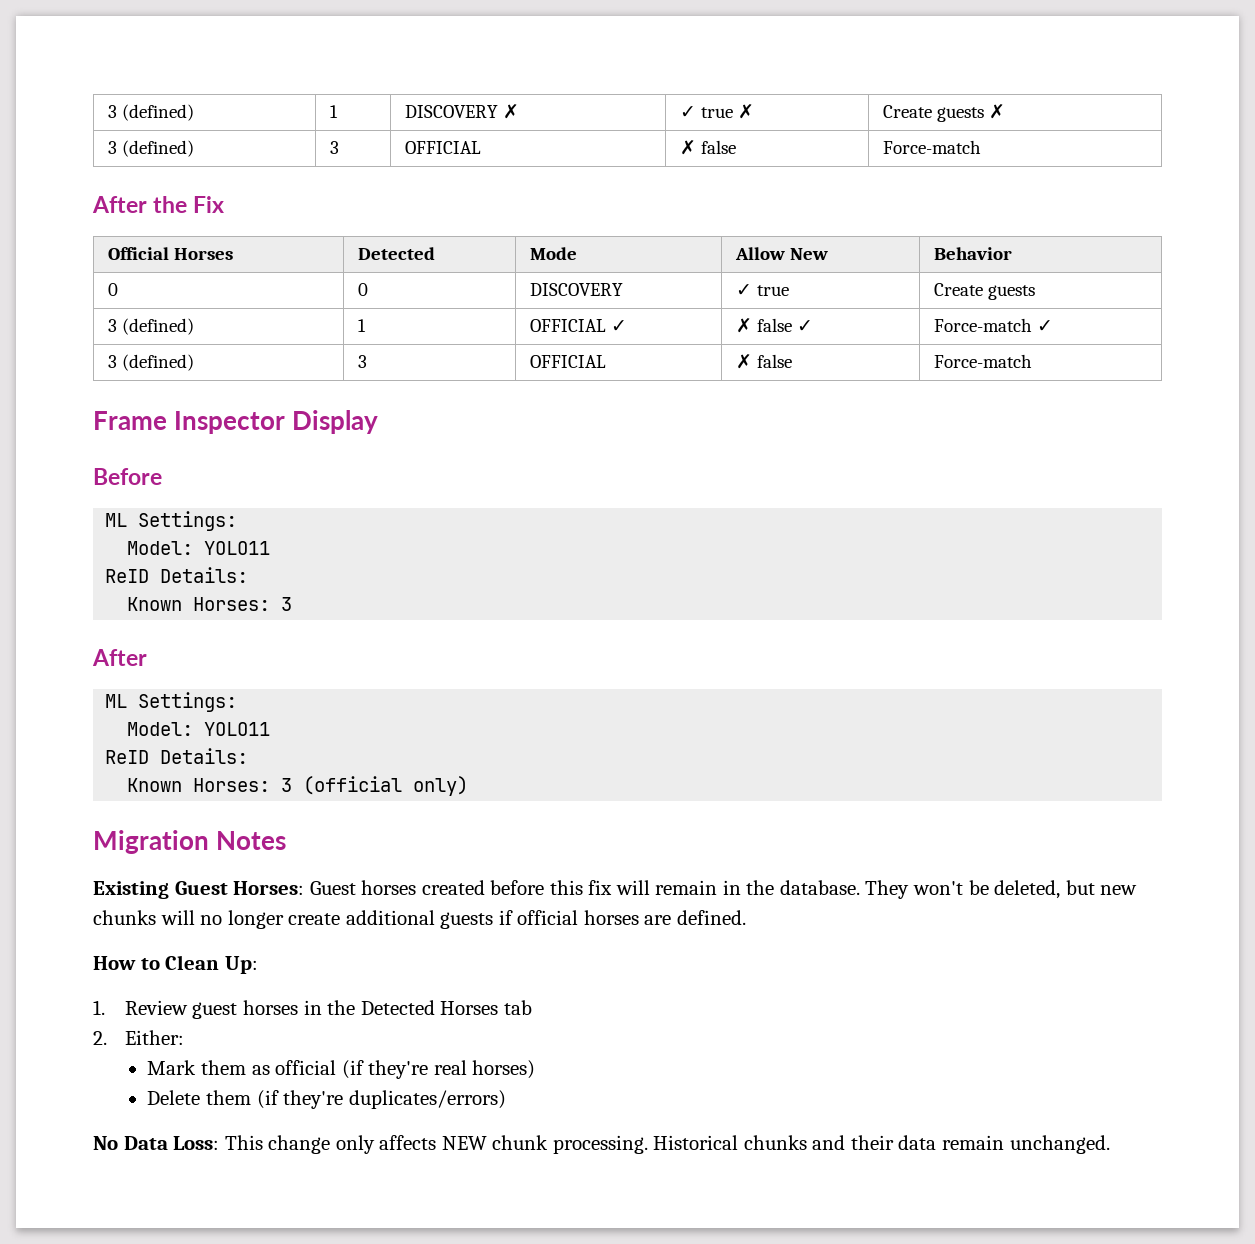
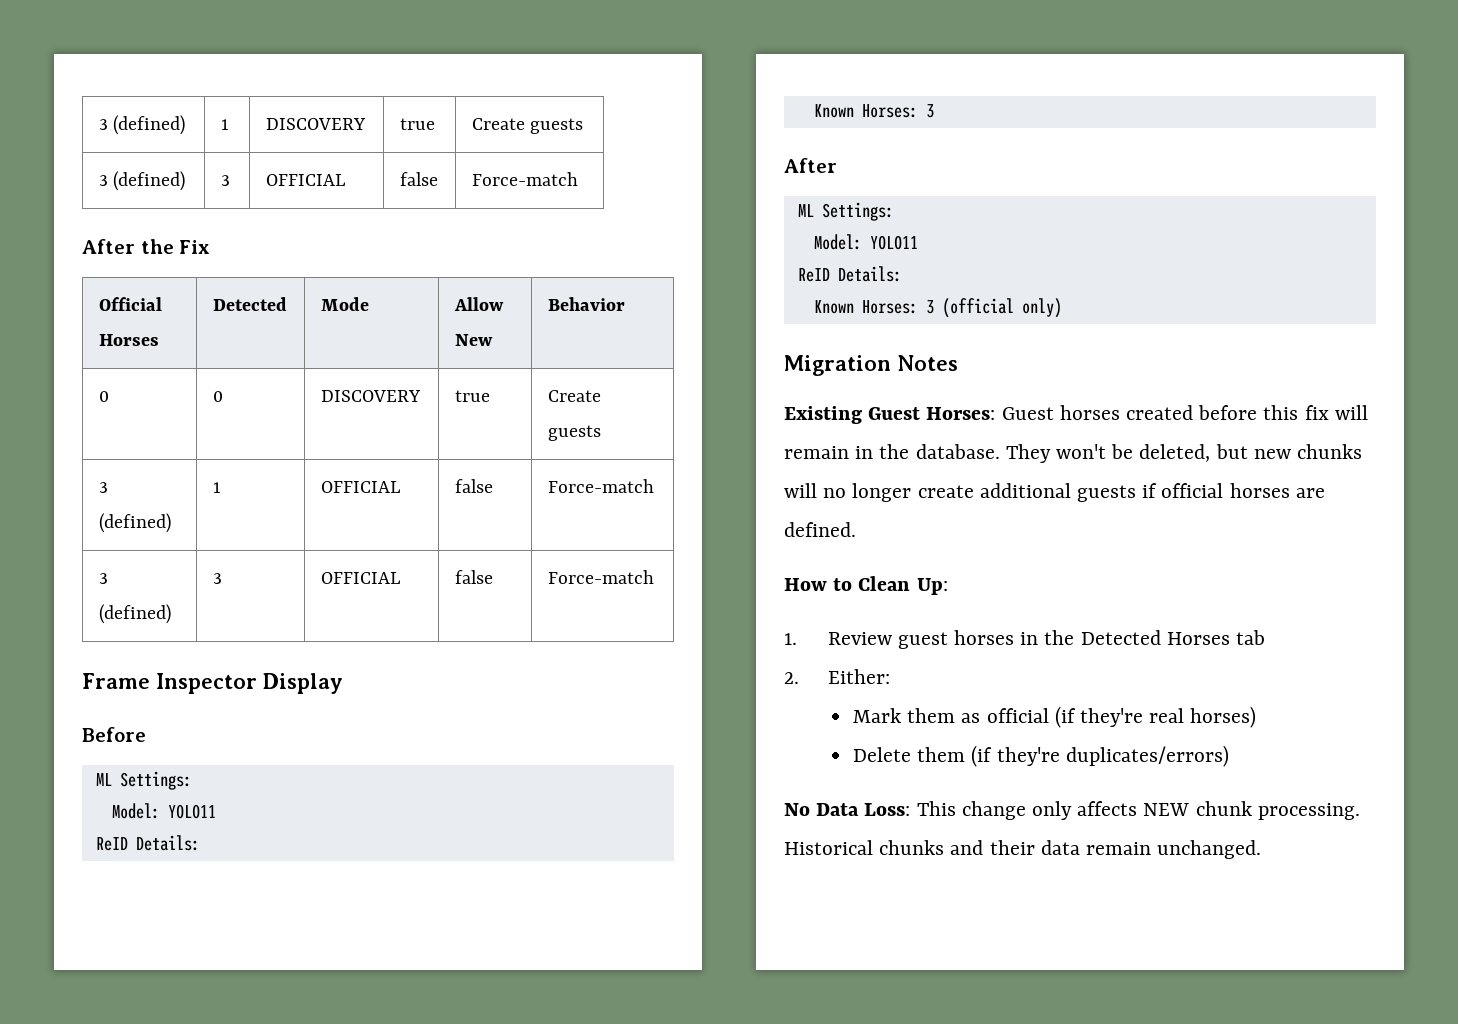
[502,104,519,119] [679,104,754,119] [882,104,1005,122] [107,140,194,157] [329,141,339,154] [404,141,481,154] [679,140,696,155] ✗ | ✓ true ✗ | Create guests ✗ // 3 (defined) | 3 | OFFICIAL | ✗ -> [399,118,435,130] [471,118,584,134] [98,171,186,191] [220,175,230,186] [265,174,345,186] | true | Create guests // 3 (defined) | 3 | OFFICIAL |
[735,284,752,296] ✓ -> (421, 396) none
[610,320,627,332] [735,318,813,333] [933,318,1053,332] [107,354,194,371] [357,355,367,368] [529,355,606,368] [735,354,752,369] ✓ | ✗ false ✓ | Force-match ✓ // 3 (defined) | 3 | OFFICIAL | ✗ -> [454,479,493,493] [547,479,654,493] [98,573,108,584] [98,604,171,624] [212,573,222,584] [320,572,400,584] | false | Force-match // 3 (defined) | 3 | OFFICIAL |

